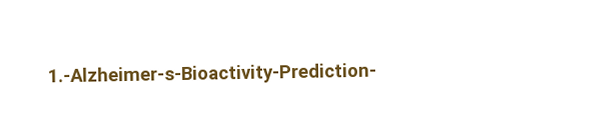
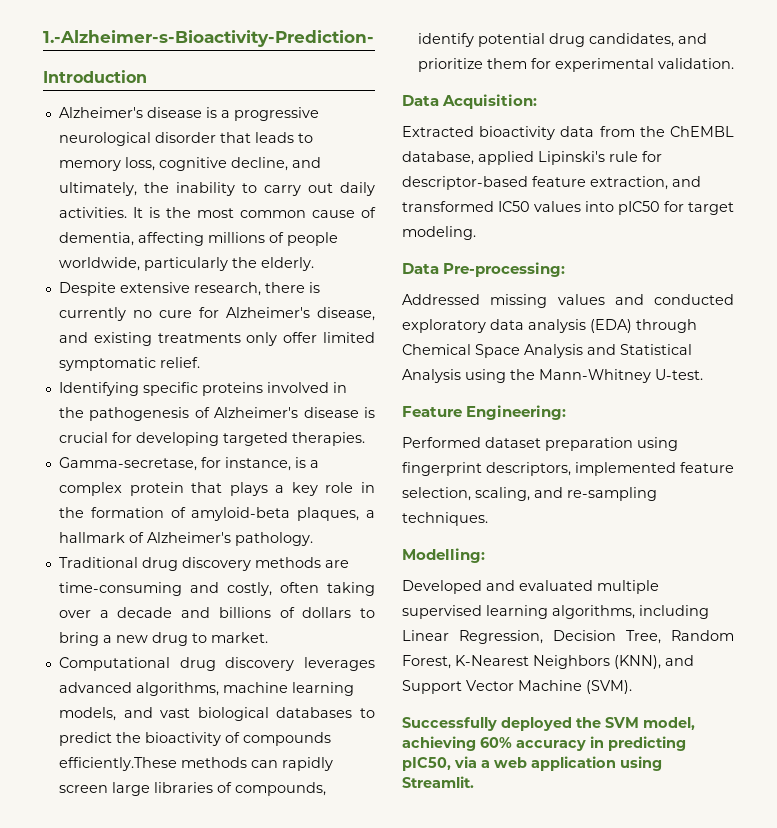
(377, 74) none -> [43,70,147,83] [58,107,319,121] [58,132,313,146] [58,157,321,171] [58,182,375,196] [58,207,376,218] [58,232,338,246] [58,257,314,271] [58,282,320,296] [58,307,375,321] [58,332,375,346] [58,357,200,371] [58,382,347,396] [58,407,376,421] [58,432,365,446] [58,457,319,471] [58,482,375,496] [58,507,375,521] [58,532,313,546] [58,557,349,571] [58,582,375,596] [58,607,375,618] [58,632,268,646] [58,657,375,671] [58,682,354,696] [58,707,376,721] [58,732,331,746] [58,757,333,771] [58,782,326,796] [417,33,707,47] [417,58,734,72] [402,94,538,109] [402,126,734,140] [402,151,662,165] [402,176,701,190] [402,201,734,215] [402,226,476,240] [402,262,566,277] [402,294,734,308] [402,319,697,333] [402,344,692,358] [402,369,703,383] [402,405,567,420] [402,437,678,451] [402,462,734,476] [402,487,657,501] [402,512,488,526] [402,548,485,563] [402,580,659,594] [402,605,709,619] [402,630,734,644] [402,655,694,669] [402,680,632,694] [402,717,695,731] [402,736,686,751] [402,756,662,771] [402,776,474,788] // Introduction // Alzheimer's disease is a progressive neurological disorder that leads to memory loss, cognitive decline, and ultimately, the inability to carry out daily activities. It is the most common cause of dementia, affecting millions of people worldwide, particularly the elderly. // Despite extensive research, there is currently no cure for Alzheimer's disease, and existing treatments only offer limited symptomatic relief. // Identifying specific proteins involved in the pathogenesis of Alzheimer's disease is crucial for developing targeted therapies. // Gamma-secretase, for instance, is a complex protein that plays a key role in the formation of amyloid-beta plaques, a hallmark of Alzheimer's pathology. // Traditional drug discovery methods are time-consuming and costly, often taking over a decade and billions of dollars to bring a new drug to market. // Computational drug discovery leverages advanced algorithms, machine learning models, and vast biological databases to predict the bioactivity of compounds efficiently.These methods can rapidly screen large libraries of compounds, identify potential drug candidates, and prioritize them for experimental validation. // Data Acquisition: // Extracted bioactivity data from the ChEMBL database, applied Lipinski's rule for descriptor-based feature extraction, and transformed IC50 values into pIC50 for target modeling. // Data Pre-processing: // Addressed missing values and conducted exploratory data analysis (EDA) through Chemical Space Analysis and Statistical Analysis using the Mann-Whitney U-test. // Feature Engineering: // Performed dataset preparation using fingerprint descriptors, implemented feature selection, scaling, and re-sampling techniques. // Modelling: // Developed and evaluated multiple supervised learning algorithms, including Linear Regression, Decision Tree, Random Forest, K-Nearest Neighbors (KNN), and Support Vector Machine (SVM). // Successfully deployed the SVM model, achieving 60% accuracy in predicting pIC50, via a web application using Streamlit.

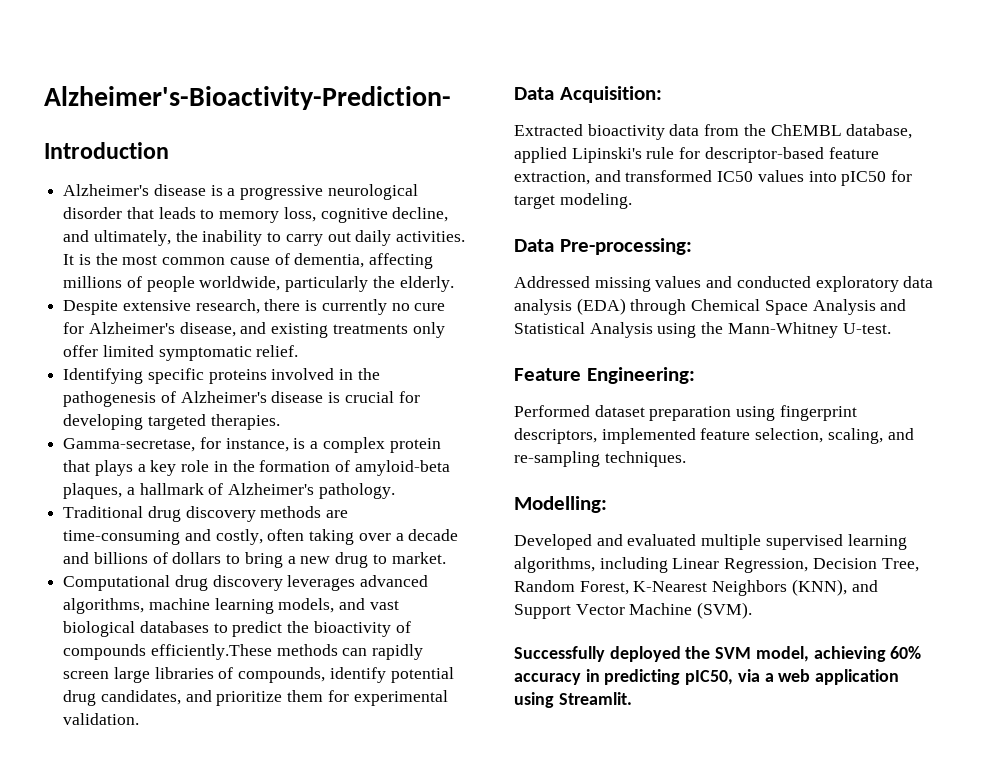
[43,30,374,47] 1.-Alzheimer-s-Bioactivity-Prediction- -> [44,86,451,110] Alzheimer's-Bioactivity-Prediction-

